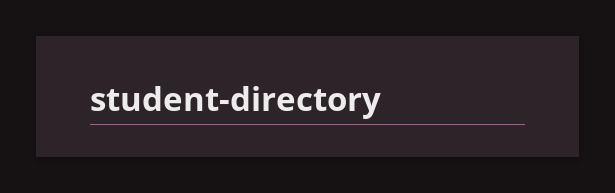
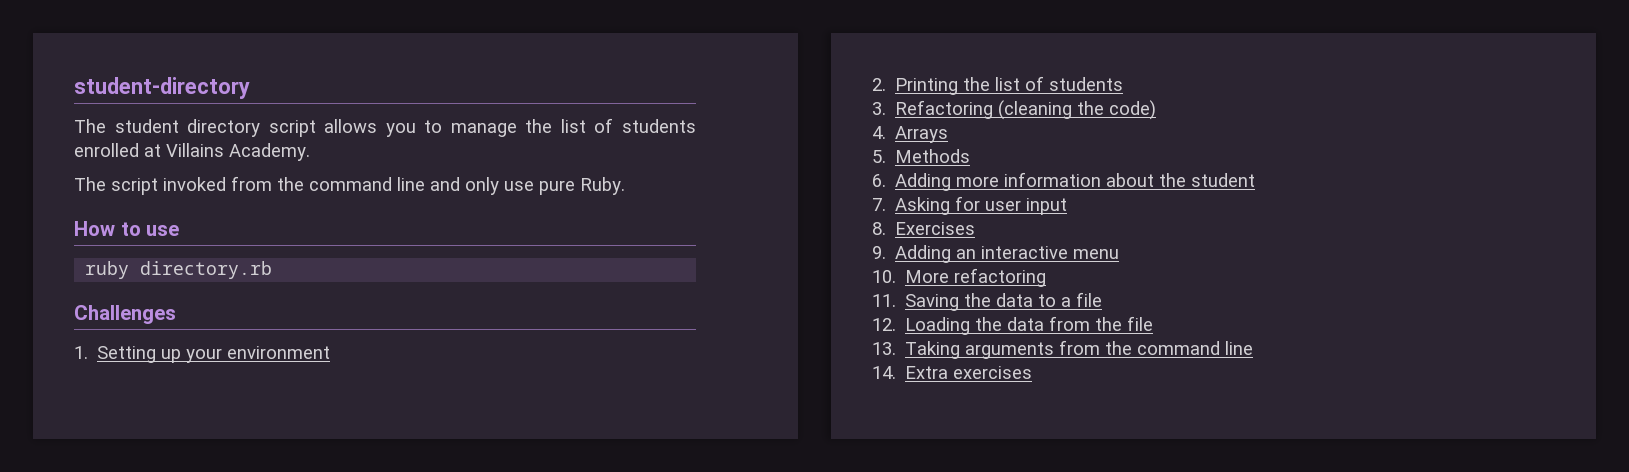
(381, 102) none -> [74,118,696,137] [74,143,310,161] [74,176,625,195] [74,221,180,236] [85,261,273,279] [74,305,176,324] [74,346,331,363] [872,76,1124,95] [872,100,1157,120] [872,126,949,143] [872,149,971,163] [872,172,1256,191] [872,196,1068,215] [872,222,976,235] [872,245,1120,263] [872,268,1047,287] [872,292,1103,311] [872,316,1154,335] [872,340,1254,359] [872,366,1033,379] // The student directory script allows you to manage the list of students enrolled at Villains Academy. // The script invoked from the command line and only use pure Ruby. // How to use // ruby directory.rb // Challenges // 1. Setting up your environment // 2. Printing the list of students // 3. Refactoring (cleaning the code) // 4. Arrays // 5. Methods // 6. Adding more information about the student // 7. Asking for user input // 8. Exercises // 9. Adding an interactive menu // 10. More refactoring // 11. Saving the data to a file // 12. Loading the data from the file // 13. Taking arguments from the command line // 14. Extra exercises

